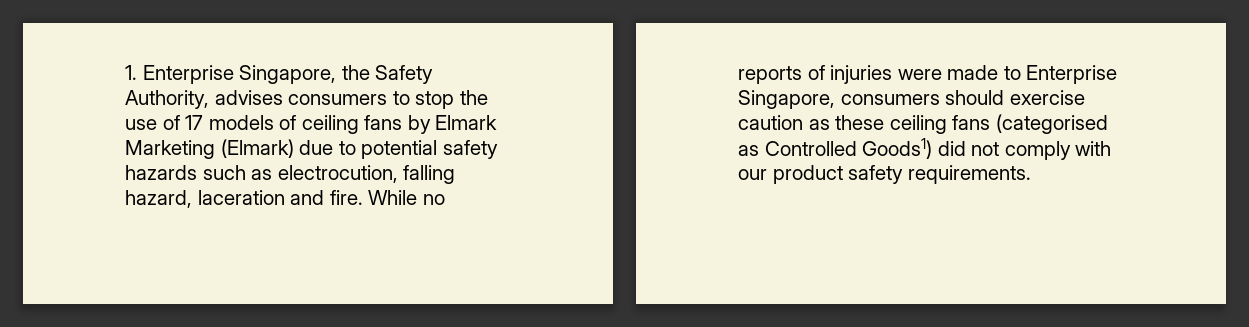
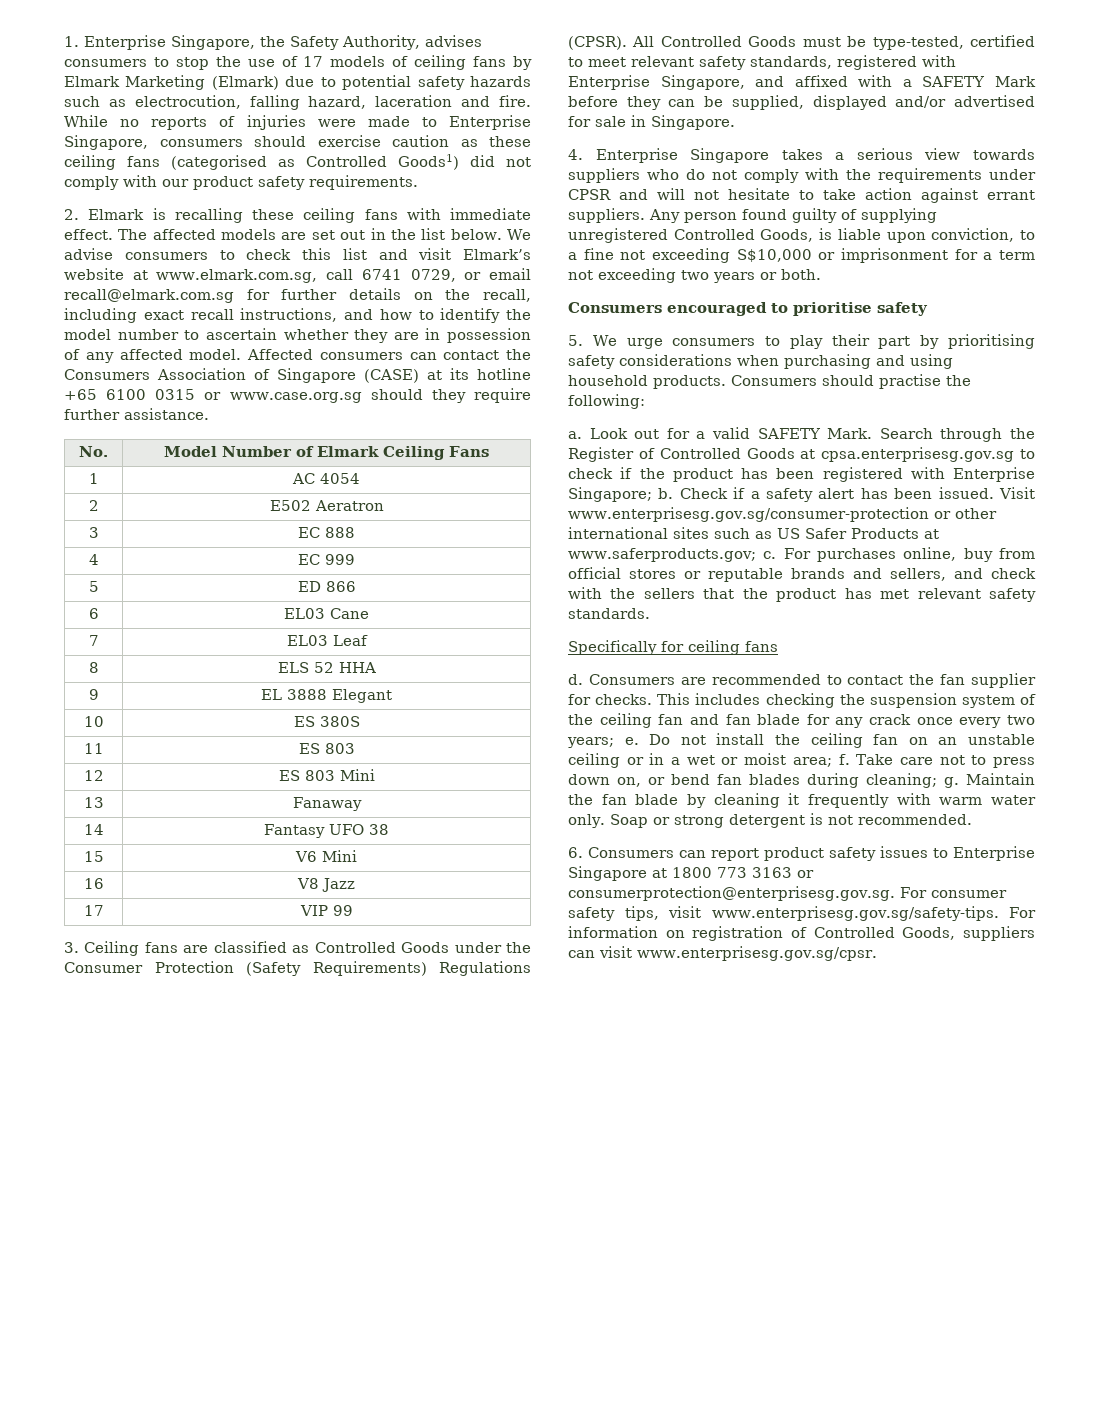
(1031, 174) none -> [64,208,531,223] [64,228,532,240] [64,248,531,260] [64,268,531,283] [64,288,531,303] [64,308,531,323] [64,328,531,343] [64,349,531,363] [64,368,531,383] [64,388,531,403] [64,408,209,420] [79,446,108,457] [164,446,489,460] [88,473,99,484] [292,473,360,484] [88,500,99,511] [269,500,384,511] [88,527,99,538] [298,527,355,538] [88,554,99,565] [298,554,355,565] [88,581,99,592] [297,581,356,592] [88,608,99,619] [284,608,369,619] [88,635,99,646] [286,635,368,646] [88,662,99,673] [277,662,376,673] [88,689,99,700] [261,689,392,703] [83,716,104,727] [293,716,360,727] [83,743,104,754] [298,743,355,754] [83,770,104,781] [278,769,375,781] [83,797,104,808] [292,797,362,811] [83,824,104,835] [264,824,389,838] [83,851,104,862] [295,850,357,862] [83,878,104,889] [297,878,355,892] [83,905,104,916] [299,905,353,916] [64,941,531,956] [64,961,531,976] [568,35,1035,50] [568,55,956,70] [568,75,1036,90] [568,95,1035,110] [568,115,735,130] [568,148,1035,163] [568,168,1036,183] [568,188,1035,203] [568,208,937,223] [568,228,1035,243] [568,248,1035,263] [568,268,821,283] [568,302,928,316] [568,334,1035,349] [568,354,953,369] [568,374,971,389] [568,394,645,409] [568,427,1035,442] [568,447,1035,462] [568,467,1035,482] [568,487,1035,502] [568,507,997,522] [568,527,939,539] [568,547,1035,562] [568,567,1036,582] [568,587,1036,602] [568,608,650,619] [568,640,778,655] [568,673,1036,688] [568,693,1036,708] [568,713,1035,728] [567,733,1035,748] [568,753,1035,768] [568,773,1035,788] [568,793,1036,808] [568,813,972,828] [568,846,1035,861] [568,866,814,881] [568,886,1007,901] [568,906,1036,921] [568,926,1035,941] [568,946,877,961] // 2. Elmark is recalling these ceiling fans with immediate effect. The affected models are set out in the list below. We advise consumers to check this list and visit Elmark’s website at www.elmark.com.sg, call 6741 0729, or email recall@elmark.com.sg for further details on the recall, including exact recall instructions, and how to identify the model number to ascertain whether they are in possession of any affected model. Affected consumers can contact the Consumers Association of Singapore (CASE) at its hotline +65 6100 0315 or www.case.org.sg should they require further assistance. // No. | Model Number of Elmark Ceiling Fans // 1 | AC 4054 // 2 | E502 Aeratron // 3 | EC 888 // 4 | EC 999 // 5 | ED 866 // 6 | EL03 Cane // 7 | EL03 Leaf // 8 | ELS 52 HHA // 9 | EL 3888 Elegant // 10 | ES 380S // 11 | ES 803 // 12 | ES 803 Mini // 13 | Fanaway // 14 | Fantasy UFO 38 // 15 | V6 Mini // 16 | V8 Jazz // 17 | VIP 99 // 3. Ceiling fans are classified as Controlled Goods under the Consumer Protection (Safety Requirements) Regulations (CPSR). All Controlled Goods must be type-tested, certified to meet relevant safety standards, registered with Enterprise Singapore, and affixed with a SAFETY Mark before they can be supplied, displayed and/or advertised for sale in Singapore. // 4. Enterprise Singapore takes a serious view towards suppliers who do not comply with the requirements under CPSR and will not hesitate to take action against errant suppliers. Any person found guilty of supplying unregistered Controlled Goods, is liable upon conviction, to a fine not exceeding S$10,000 or imprisonment for a term not exceeding two years or both. // Consumers encouraged to prioritise safety // 5. We urge consumers to play their part by prioritising safety considerations when purchasing and using household products. Consumers should practise the following: // a. Look out for a valid SAFETY Mark. Search through the Register of Controlled Goods at cpsa.enterprisesg.gov.sg to check if the product has been registered with Enterprise Singapore; b. Check if a safety alert has been issued. Visit www.enterprisesg.gov.sg/consumer-protection or other international sites such as US Safer Products at www.saferproducts.gov; c. For purchases online, buy from official stores or reputable brands and sellers, and check with the sellers that the product has met relevant safety standards. // Specifically for ceiling fans // d. Consumers are recommended to contact the fan supplier for checks. This includes checking the suspension system of the ceiling fan and fan blade for any crack once every two years; e. Do not install the ceiling fan on an unstable ceiling or in a wet or moist area; f. Take care not to press down on, or bend fan blades during cleaning; g. Maintain the fan blade by cleaning it frequently with warm water only. Soap or strong detergent is not recommended. // 6. Consumers can report product safety issues to Enterprise Singapore at 1800 773 3163 or consumerprotection@enterprisesg.gov.sg. For consumer safety tips, visit www.enterprisesg.gov.sg/safety-tips. For information on registration of Controlled Goods, suppliers can visit www.enterprisesg.gov.sg/cpsr.

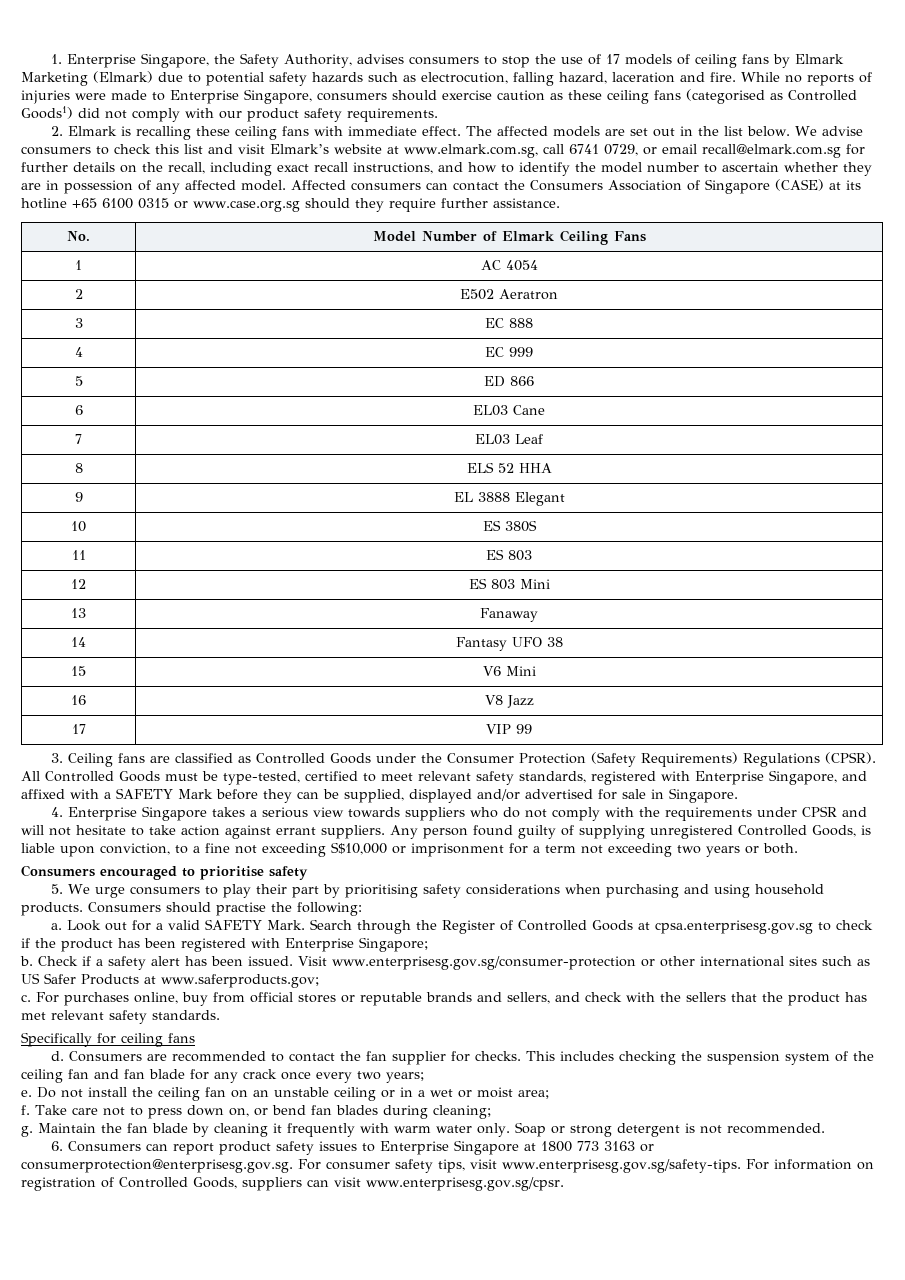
(652, 494) none -> (428, 944) //
(756, 555) none -> (319, 981) //
(614, 742) none -> (424, 1077) //
(832, 762) none -> (549, 1094) //
(937, 780) none -> (491, 1112) //

